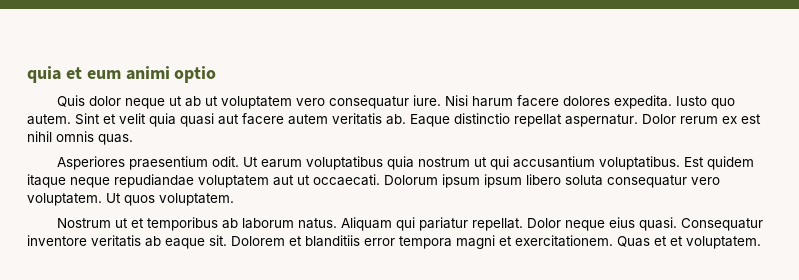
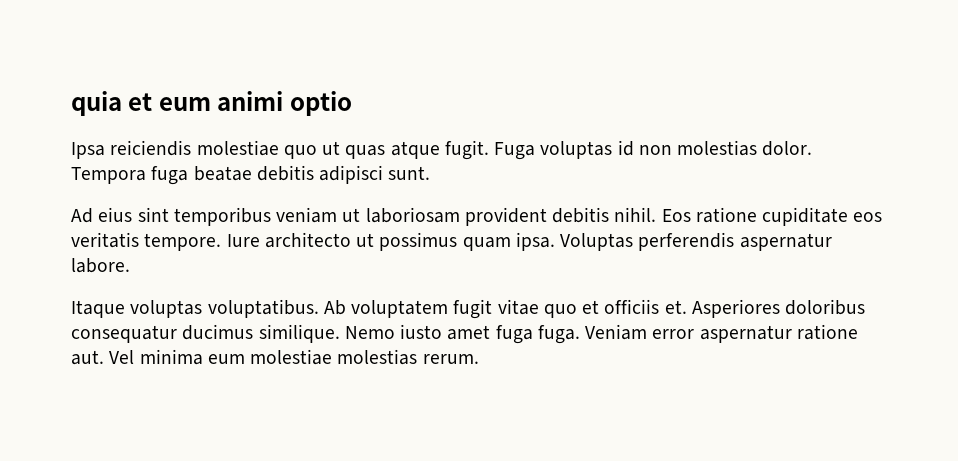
[57,95,736,109] [27,113,761,127] [27,131,133,145] [57,156,755,170] [27,174,720,188] [27,193,234,206] [57,217,764,231] [27,235,761,249] Quis dolor neque ut ab ut voluptatem vero consequatur iure. Nisi harum facere dolores expedita. Iusto quo autem. Sint et velit quia quasi aut facere autem veritatis ab. Eaque distinctio repellat aspernatur. Dolor rerum ex est nihil omnis quas. // Asperiores praesentium odit. Ut earum voluptatibus quia nostrum ut qui accusantium voluptatibus. Est quidem itaque neque repudiandae voluptatem aut ut occaecati. Dolorum ipsum ipsum libero soluta consequatur vero voluptatem. Ut quos voluptatem. // Nostrum ut et temporibus ab laborum natus. Aliquam qui pariatur repellat. Dolor neque eius quasi. Consequatur inventore veritatis ab eaque sit. Dolorem et blanditiis error tempora magni et exercitationem. Quas et et voluptatem. -> [71,140,813,160] [71,165,431,185] [71,207,883,226] [71,232,832,251] [71,258,130,273] [71,299,866,319] [71,324,858,344] [71,349,479,365] Ipsa reiciendis molestiae quo ut quas atque fugit. Fuga voluptas id non molestias dolor. Tempora fuga beatae debitis adipisci sunt. // Ad eius sint temporibus veniam ut laboriosam provident debitis nihil. Eos ratione cupiditate eos veritatis tempore. Iure architecto ut possimus quam ipsa. Voluptas perferendis aspernatur labore. // Itaque voluptas voluptatibus. Ab voluptatem fugit vitae quo et officiis et. Asperiores doloribus consequatur ducimus similique. Nemo iusto amet fuga fuga. Veniam error aspernatur ratione aut. Vel minima eum molestiae molestias rerum.

